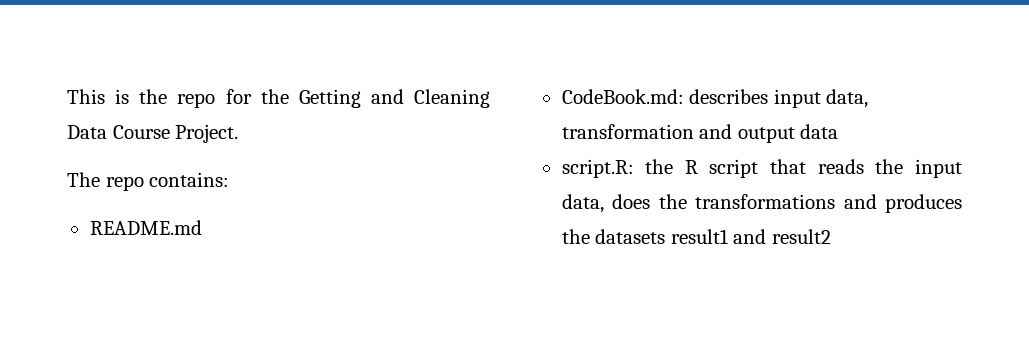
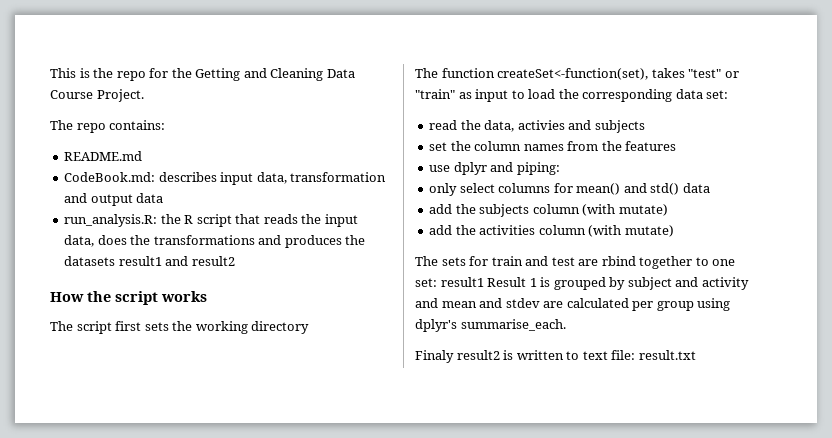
[561,159,634,178] script.R: -> [64,214,158,227] run_analysis.R:
(831, 236) none -> [50,291,207,305] [50,321,310,334] [415,68,739,80] [415,89,729,102] [429,120,645,133] [429,141,677,151] [429,162,560,175] [429,183,710,196] [429,204,668,217] [429,225,674,237] [415,256,736,269] [415,277,749,290] [415,298,731,311] [415,319,566,332] [415,350,696,363] // How the script works // The script first sets the working directory // The function createSet<-function(set), takes "test" or "train" as input to load the corresponding data set: // read the data, activies and subjects // set the column names from the features // use dplyr and piping: // only select columns for mean() and std() data // add the subjects column (with mutate) // add the activities column (with mutate) // The sets for train and test are rbind together to one set: result1 Result 1 is grouped by subject and activity and mean and stdev are calculated per group using dplyr's summarise_each. // Finaly result2 is written to text file: result.txt

